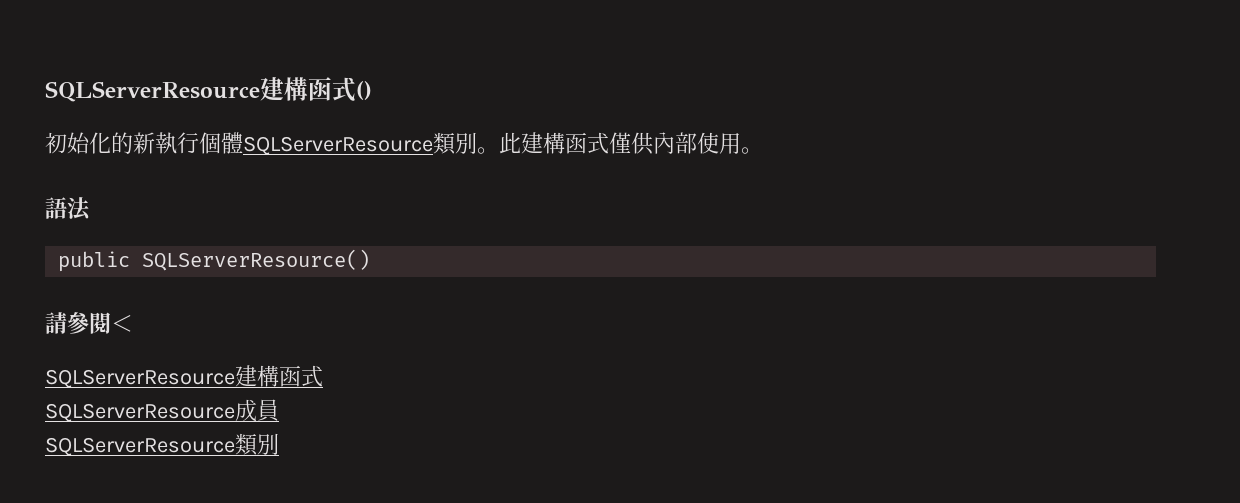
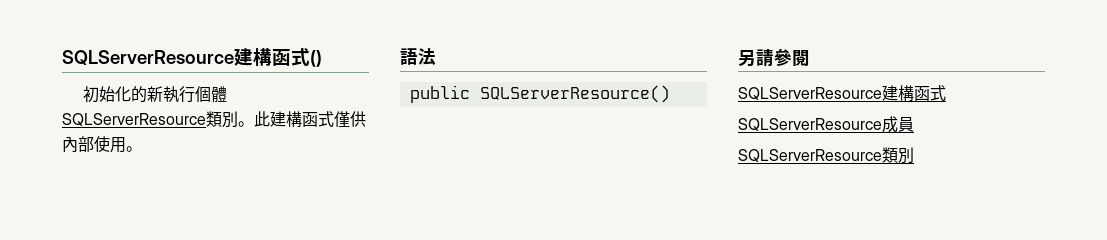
(371, 260) none -> [738,50,756,67] 另
[111,315,133,332] ＜ -> (810, 58) none

